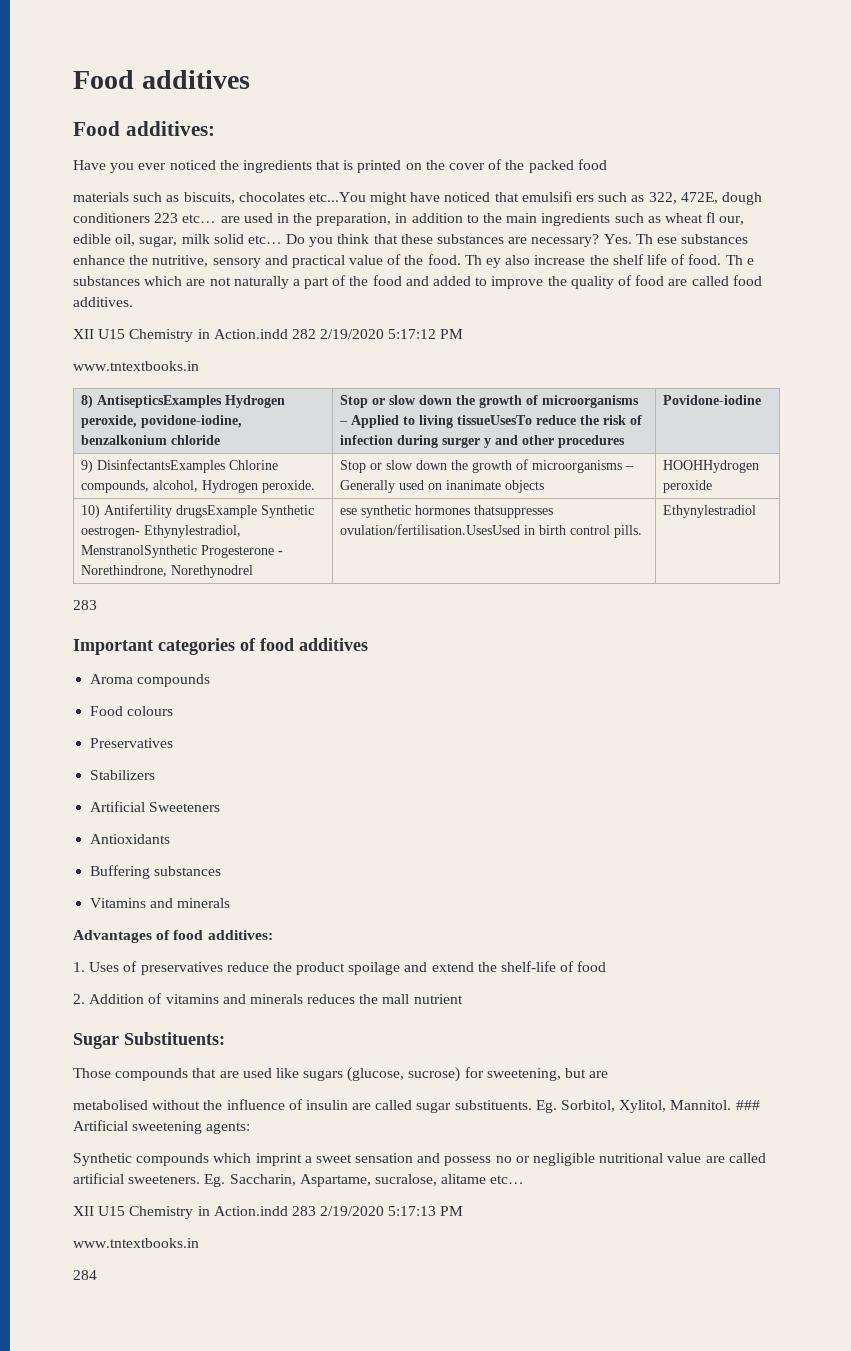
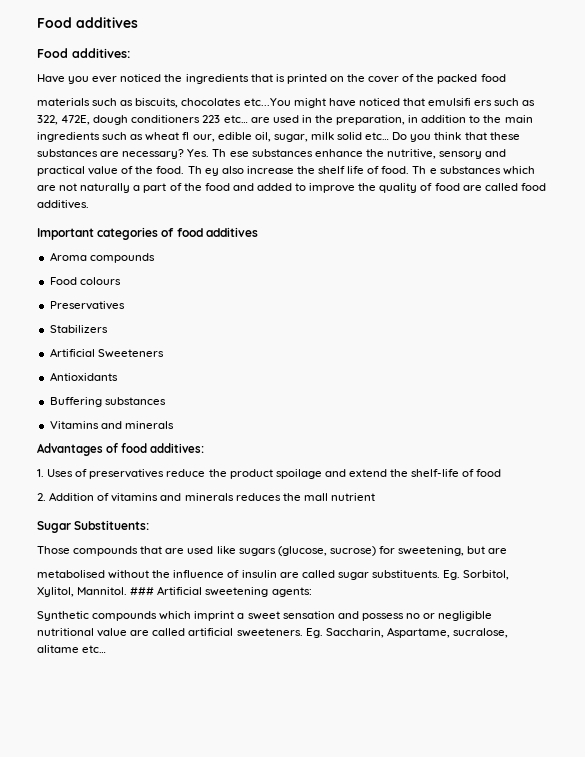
[73,329,464,342] [73,361,199,371] [80,395,285,408] [80,415,242,428] [80,435,220,445] [339,395,639,408] [338,415,642,428] [339,435,625,448] [662,395,761,405] [80,459,278,473] [80,480,315,493] [339,459,634,473] [339,480,544,493] [662,460,759,473] [662,480,712,493] [80,504,314,518] [80,525,241,538] [80,545,283,558] [80,565,253,578] [339,505,553,518] [339,524,642,538] [662,505,756,518] [73,600,97,610] // XII U15 Chemistry in Action.indd 282 2/19/2020 5:17:12 PM // www.tntextbooks.in // 8) AntisepticsExamples Hydrogen peroxide, povidone-iodine, benzalkonium chloride | Stop or slow down the growth of microorganisms – Applied to living tissueUsesTo reduce the risk of infection during surger y and other procedures | Povidone-iodine // 9) DisinfectantsExamples Chlorine compounds, alcohol, Hydrogen peroxide. | Stop or slow down the growth of microorganisms – Generally used on inanimate objects | HOOHHydrogen peroxide // 10) Antifertility drugsExample Synthetic oestrogen- Ethynylestradiol, MenstranolSynthetic Progesterone - Norethindrone, Norethynodrel | ese synthetic hormones thatsuppresses ovulation/fertilisation.UsesUsed in birth control pills. | Ethynylestradiol // 283 -> (89, 204) none
[73,1206,464,1219] [73,1238,199,1248] [73,1270,97,1280] // XII U15 Chemistry in Action.indd 283 2/19/2020 5:17:13 PM // www.tntextbooks.in // 284 -> (107, 649) none

